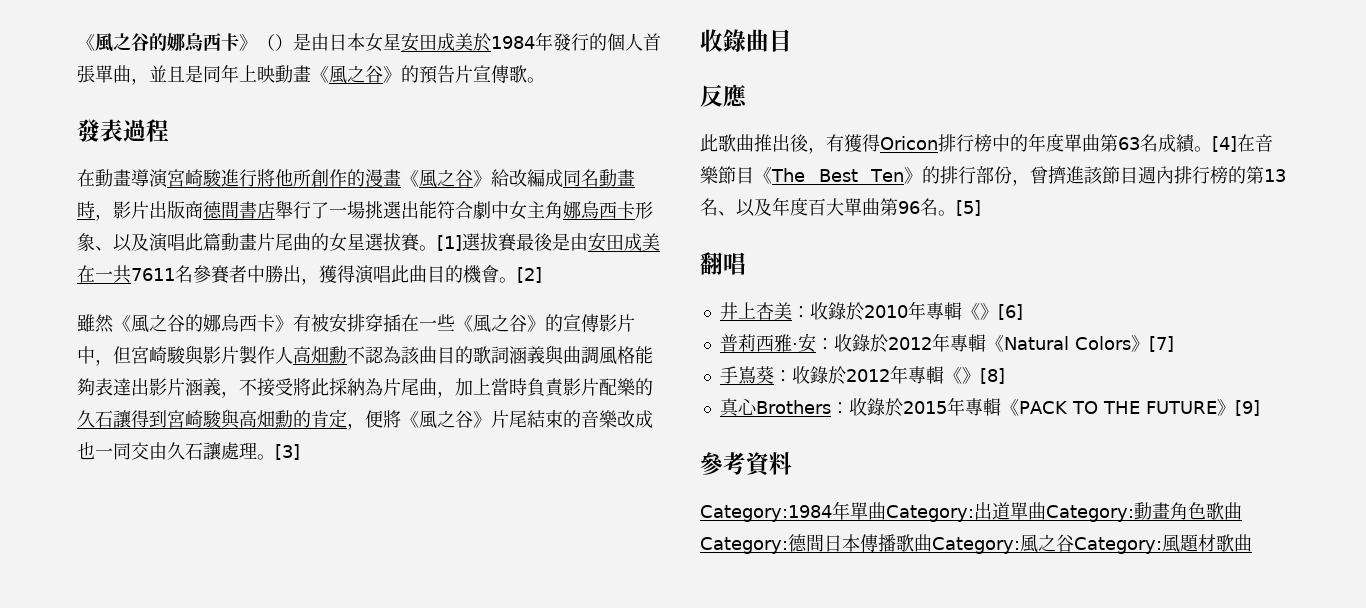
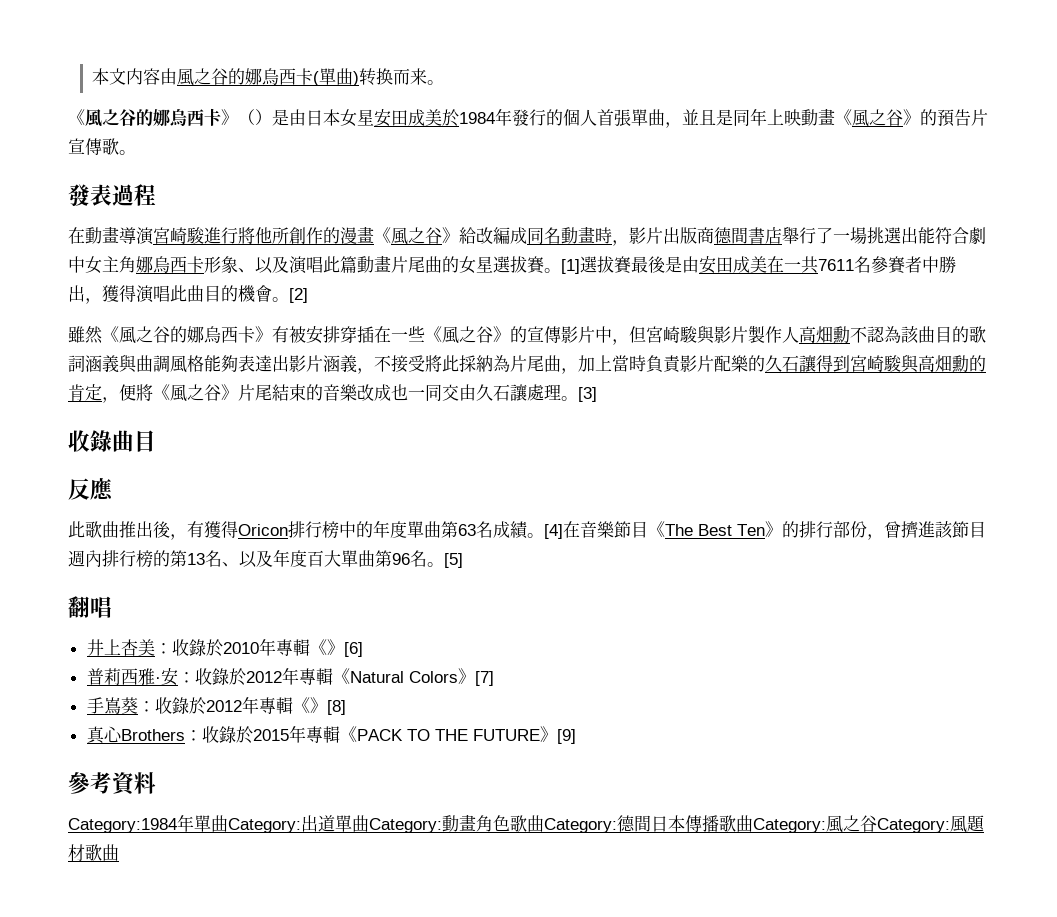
(77, 42) none -> [92,68,445,86] 本文内容由風之谷的娜烏西卡(單曲)转换而来。 //

